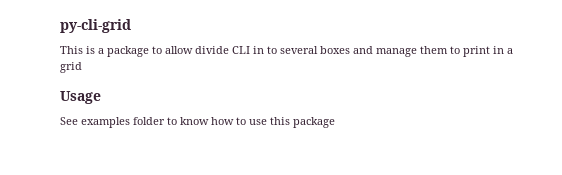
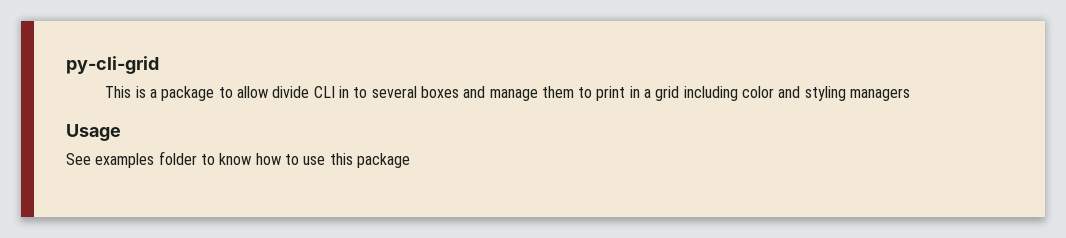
(82, 67) none -> [683,86,911,101] including color and styling managers

